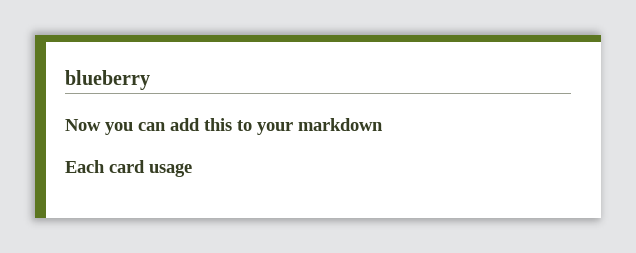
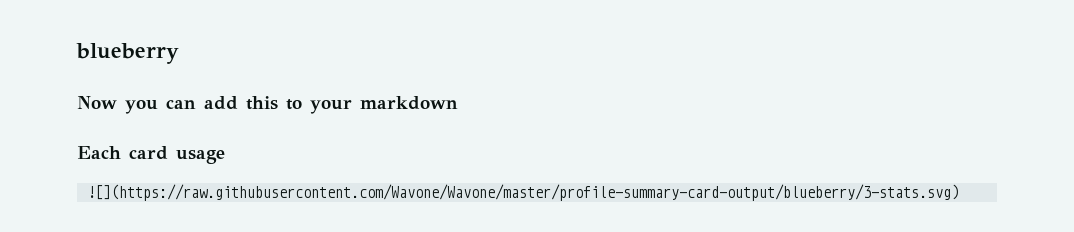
(192, 170) none -> [86,184,959,201] // ![](https://raw.githubusercontent.com/Wavone/Wavone/master/profile-summary-card-output/blueberry/3-stats.svg)

